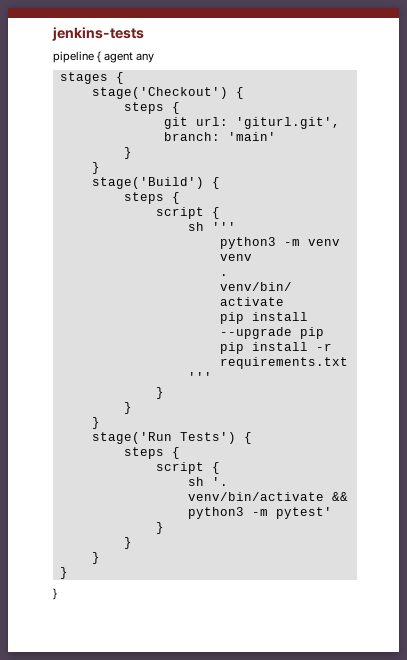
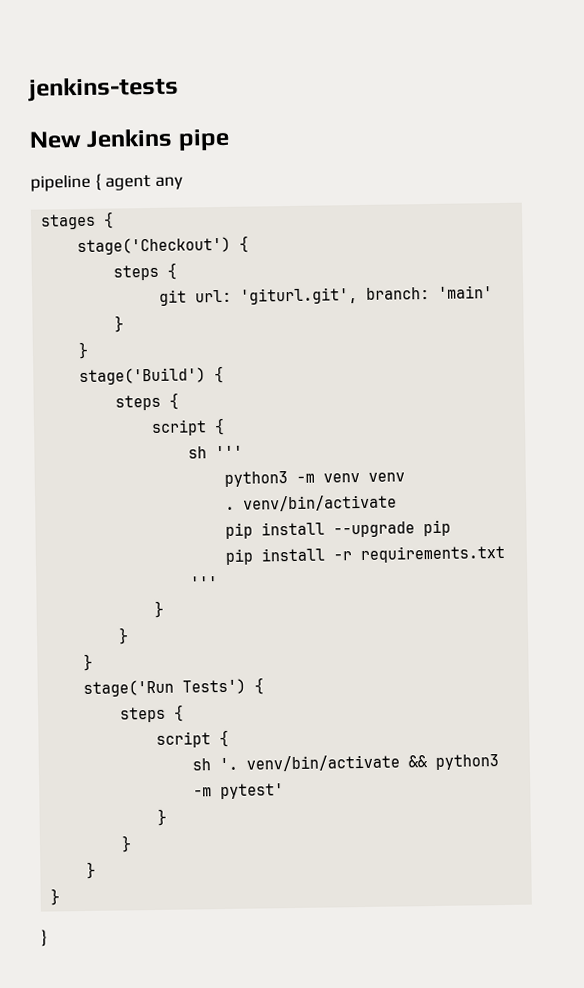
(144, 34) none -> [29,128,230,151] // New Jenkins pipe

